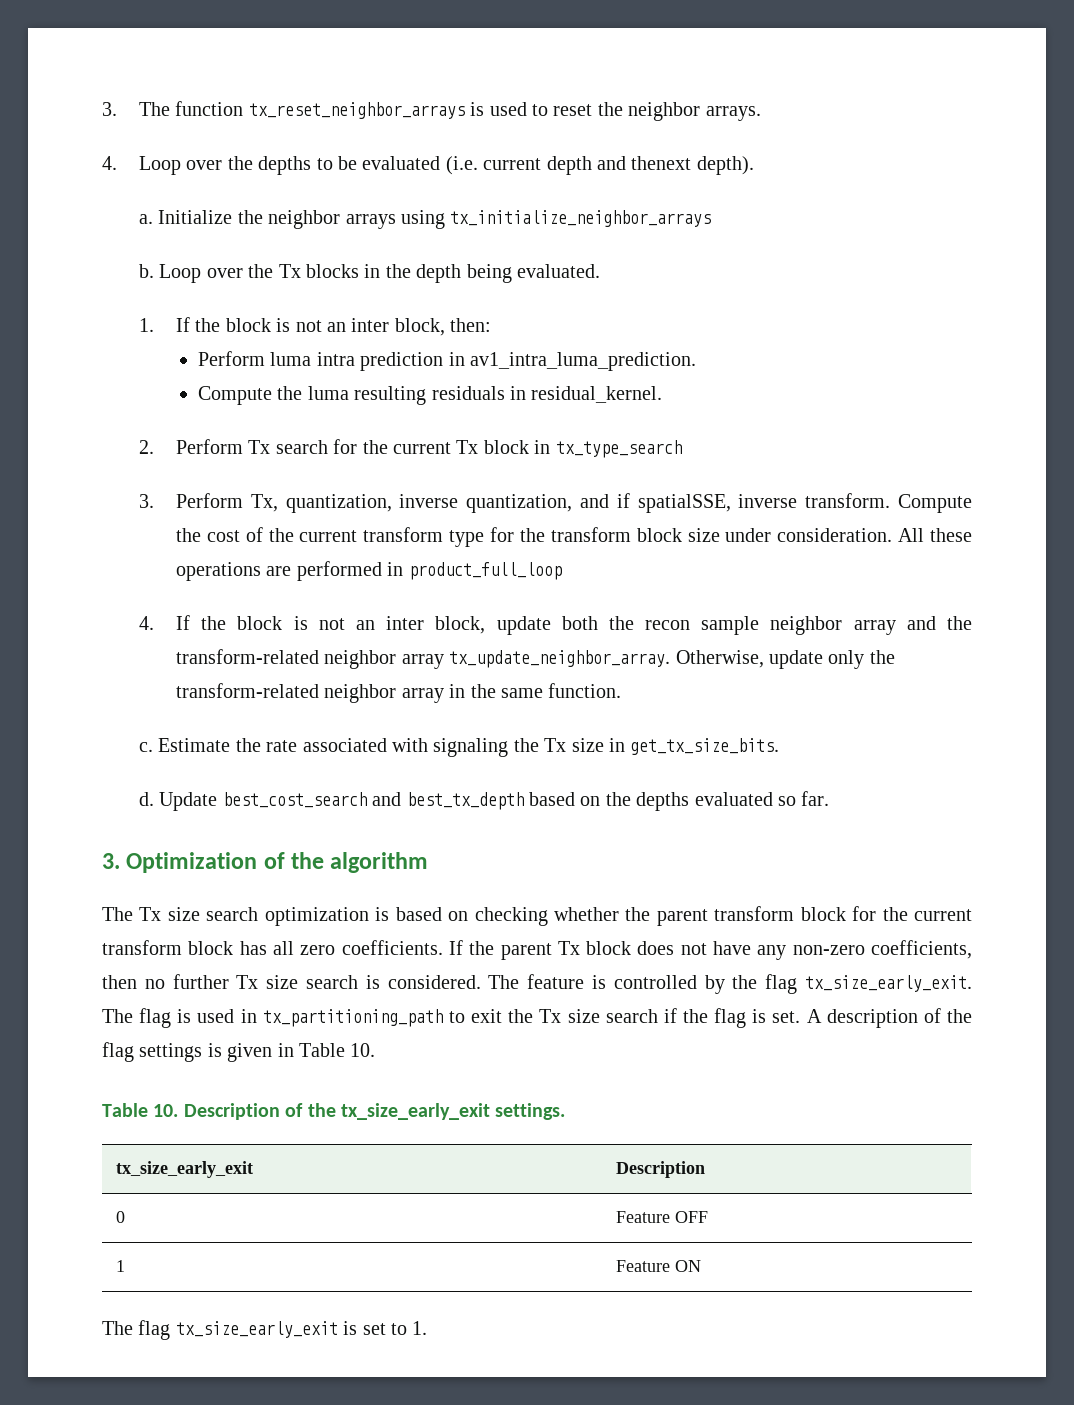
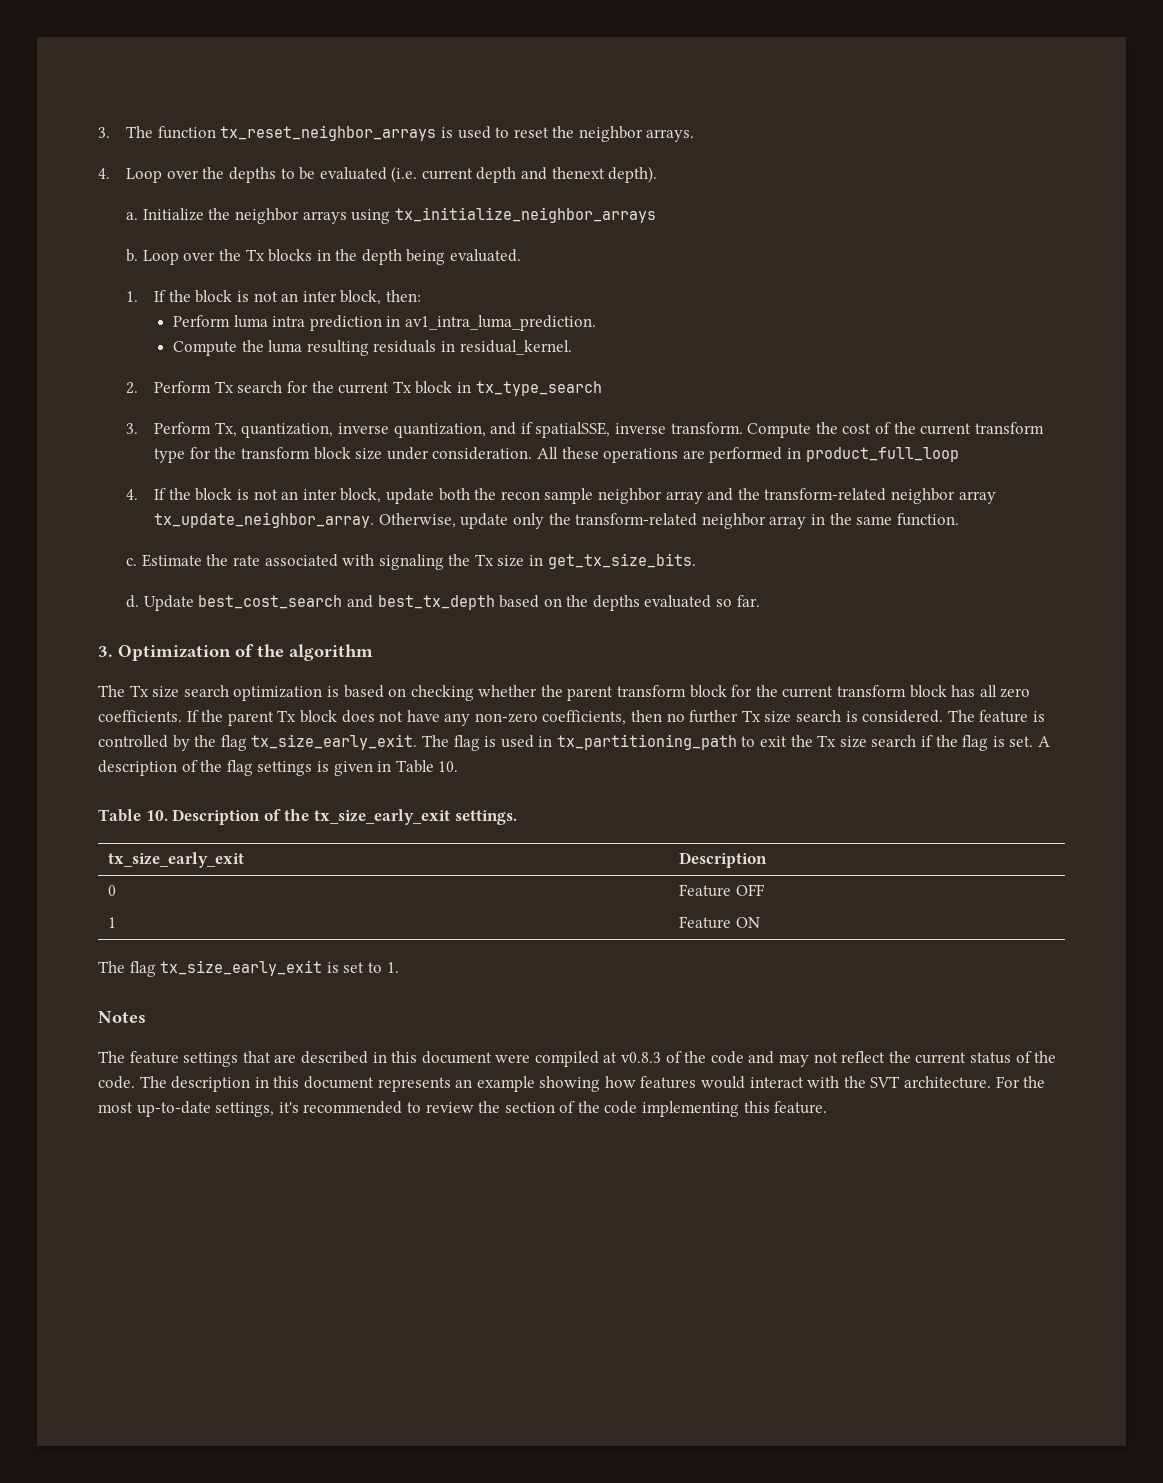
(428, 1328) none -> [98,1011,146,1023] [98,1051,1057,1067] [98,1076,1046,1092] [98,1101,828,1117] // Notes // The feature settings that are described in this document were compiled at v0.8.3 of the code and may not reflect the current status of the code. The description in this document represents an example showing how features would interact with the SVT architecture. For the most up-to-date settings, it's recommended to review the section of the code implementing this feature.

